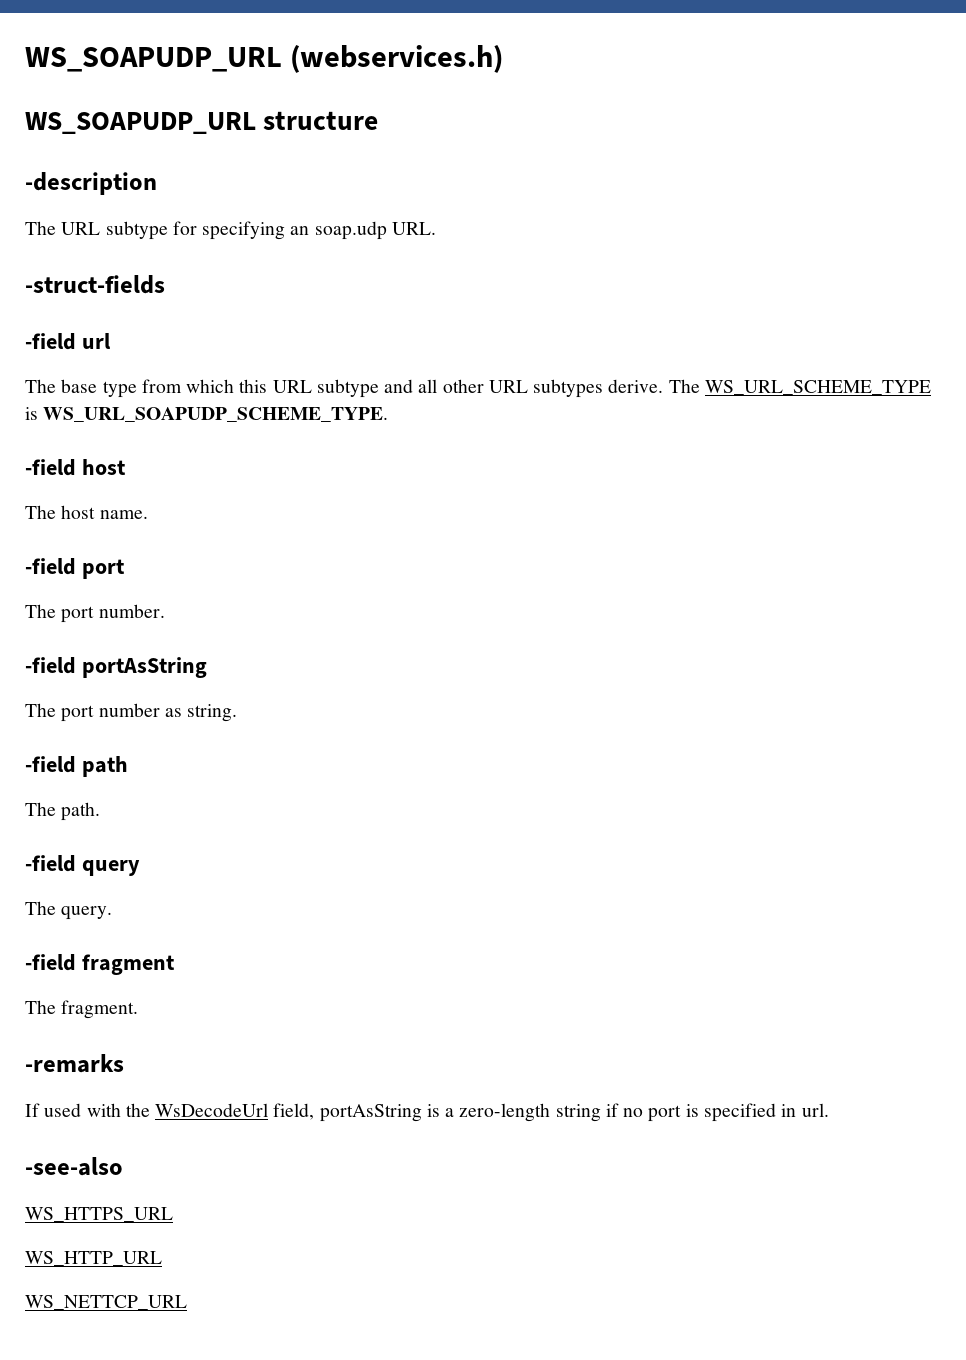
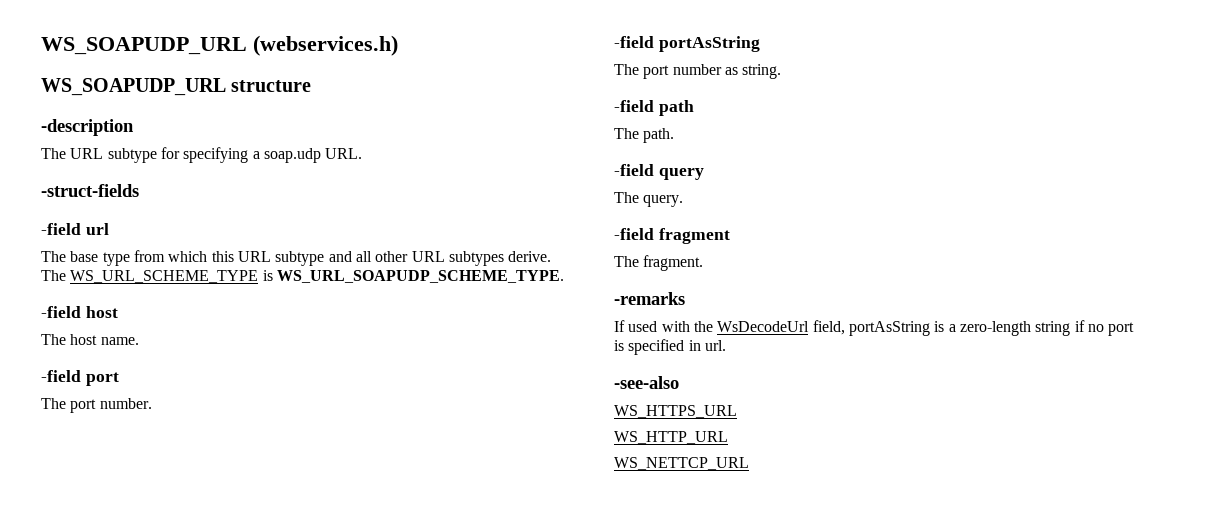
[290,226,310,235] an -> [252,151,260,159] a

